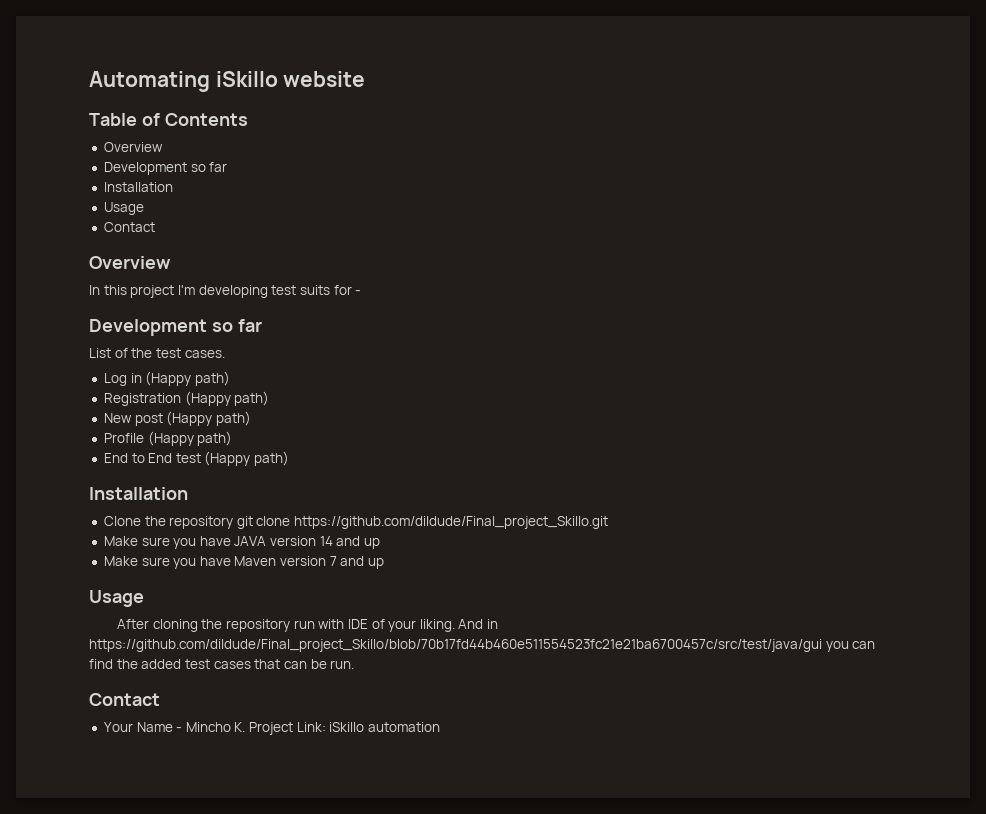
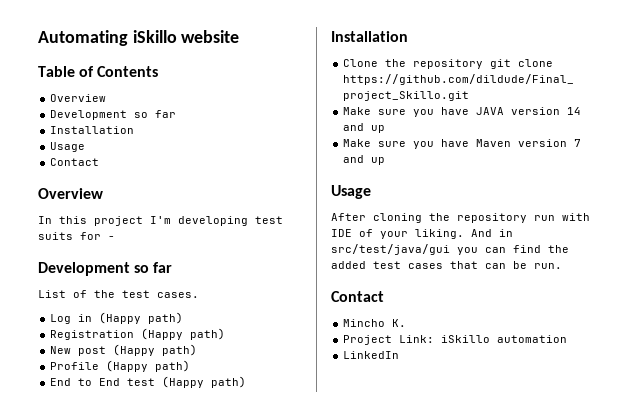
[89,639,822,652] https://github.com/dildude/Final_project_Skillo/blob/70b17fd44b460e511554523fc21e21ba6700457c/src/test/java/gui -> [331,244,450,255] src/test/java/gui
[103,722,183,732] Your Name - -> (384, 296) none
(246, 727) none -> (407, 323) //
(441, 727) none -> [343,351,400,359] // LinkedIn

